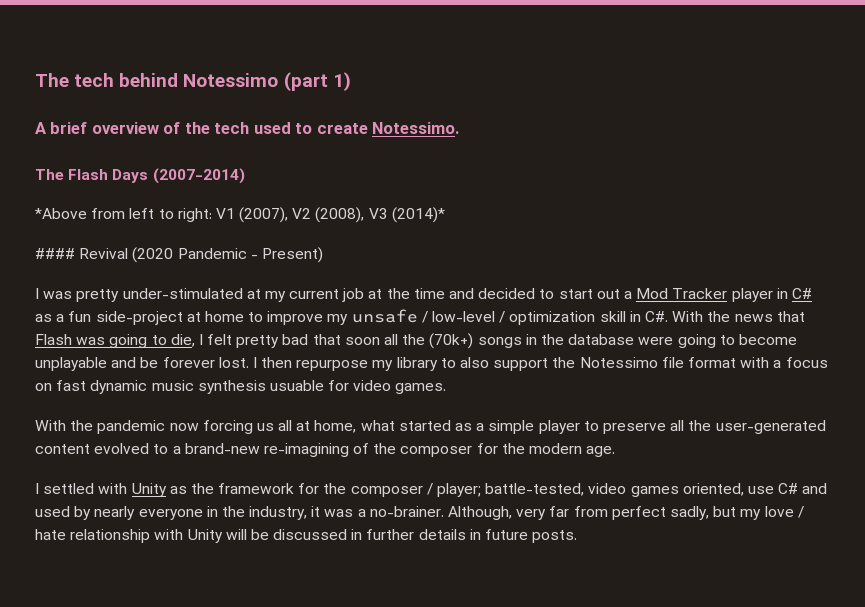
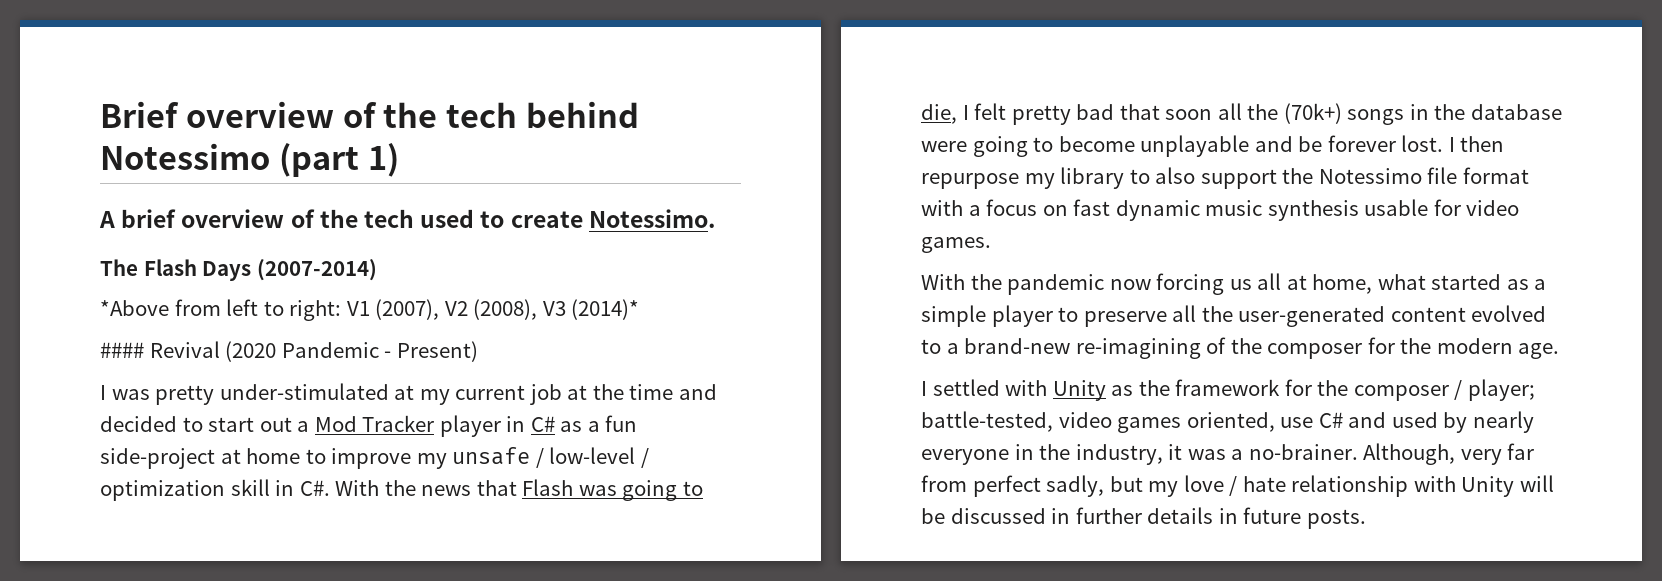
[35,73,69,87] The -> [100,101,438,128] Brief overview of the
[269,380,324,391] usuable -> [1364,199,1429,216] usable

